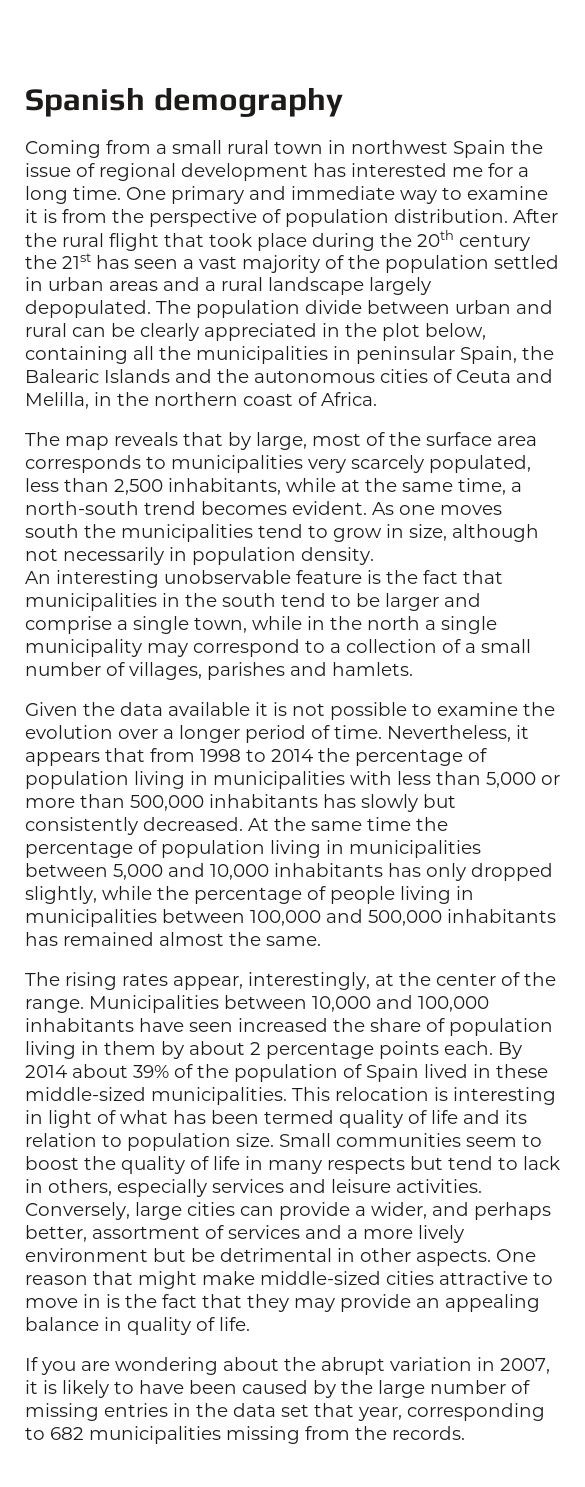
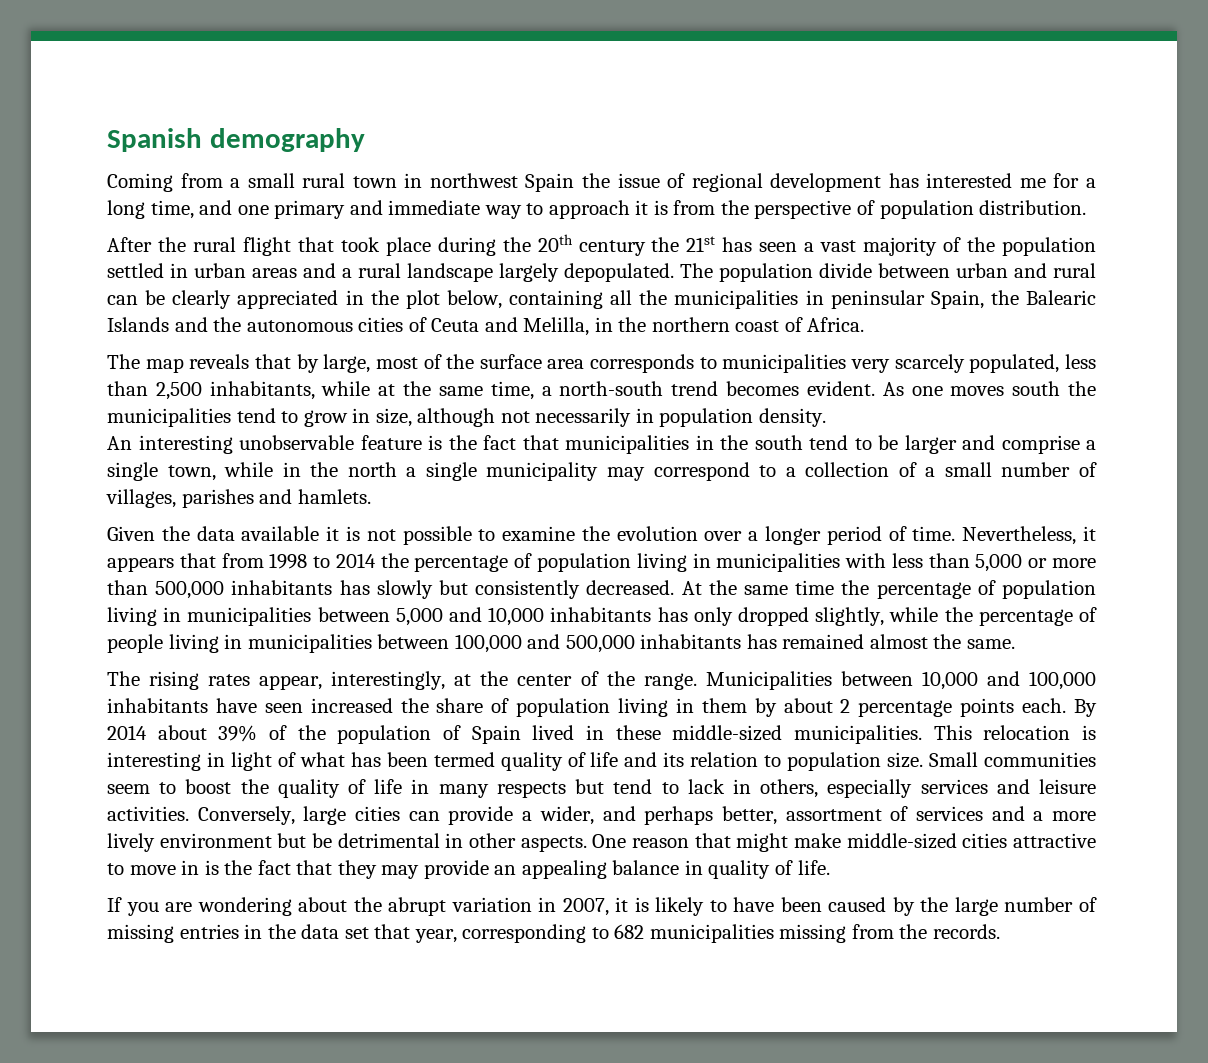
[73,186,166,200] time. One -> [150,200,269,219] time, and one
[467,186,548,200] examine -> [548,200,630,219] approach
(508, 216) none -> (1087, 207) //

